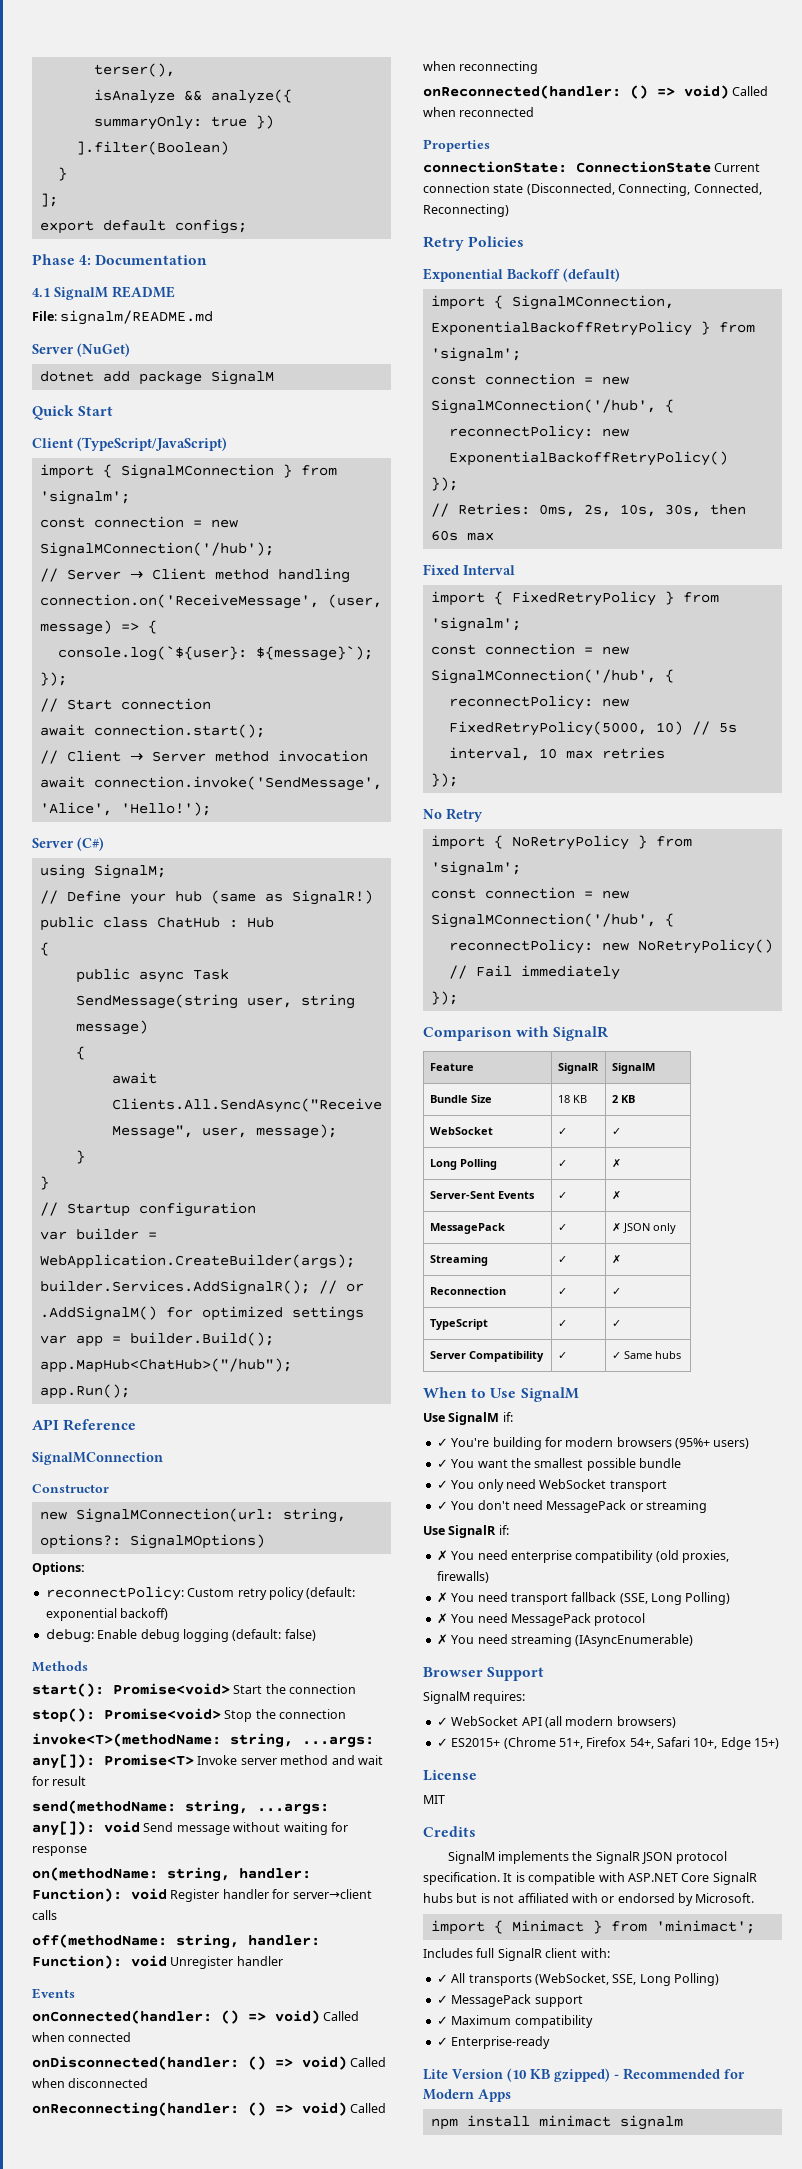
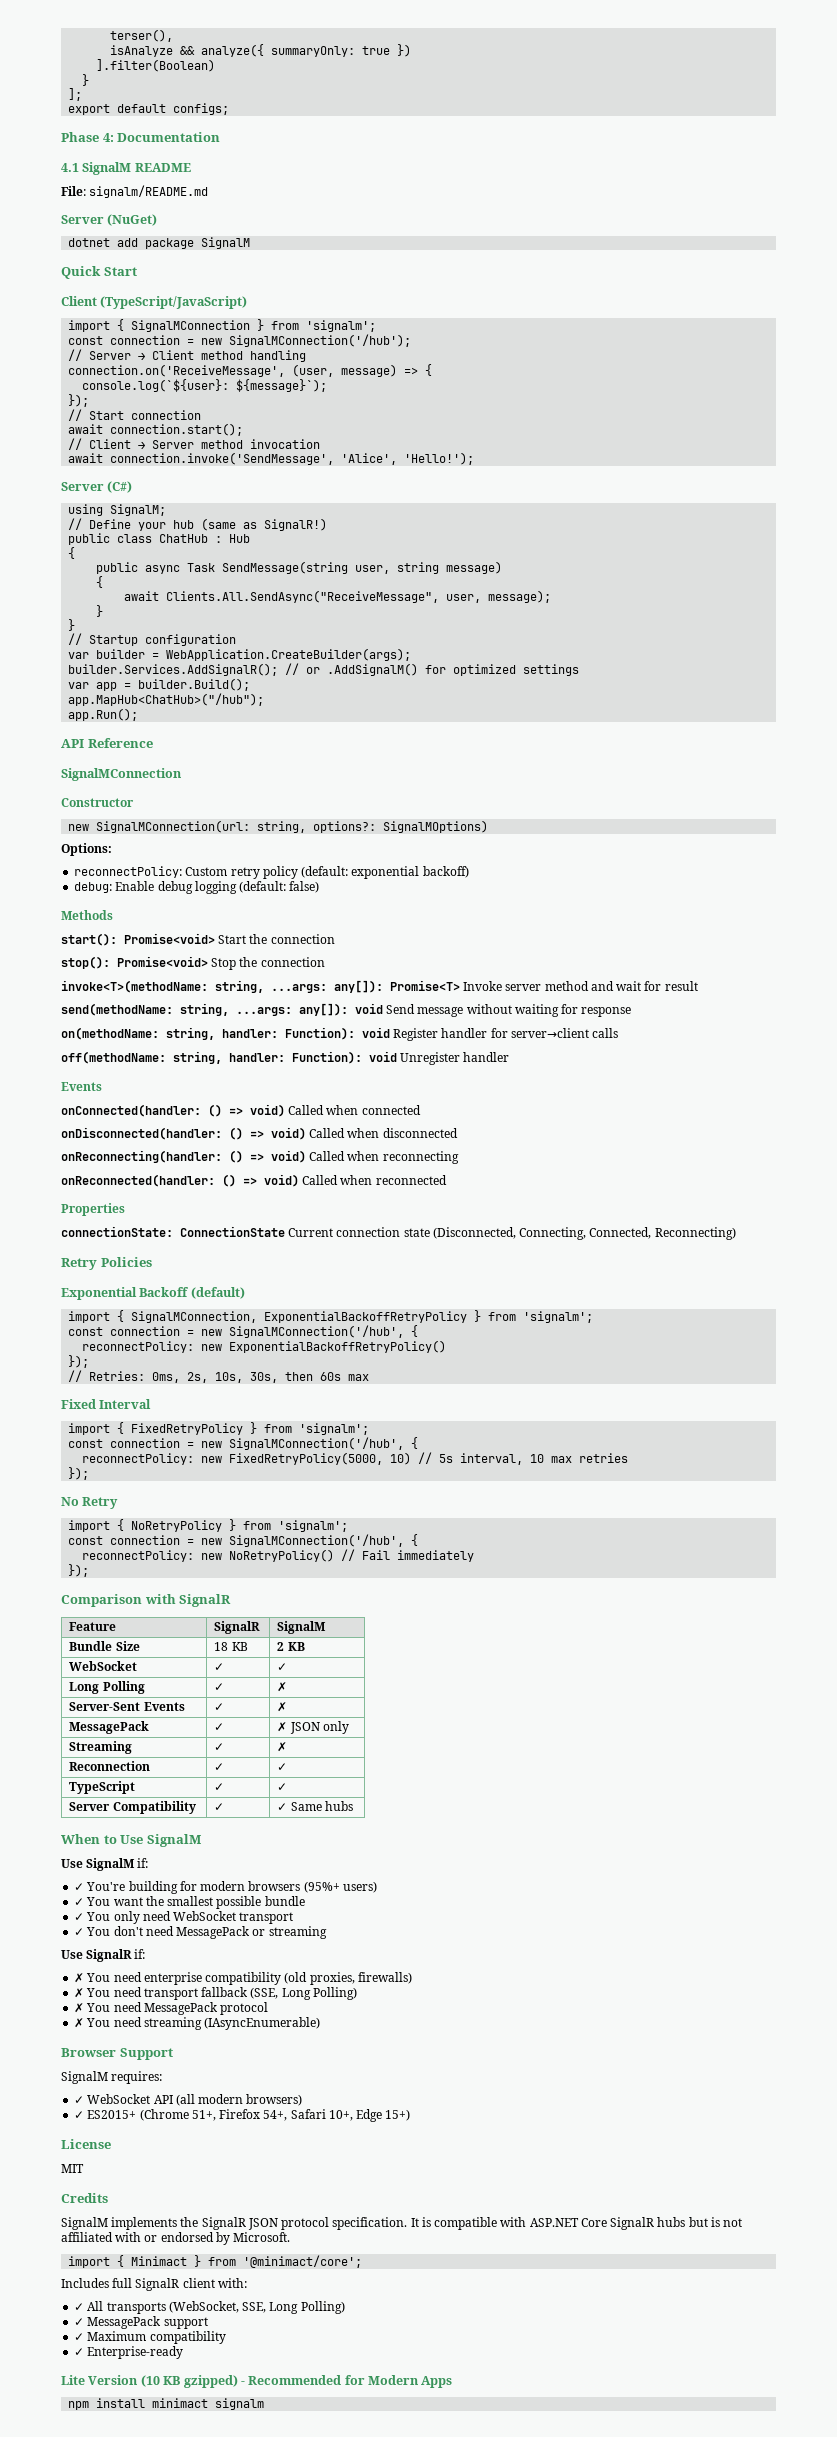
[655,1920,755,1934] 'minimact'; -> [243,2255,363,2268] '@minimact/core';

